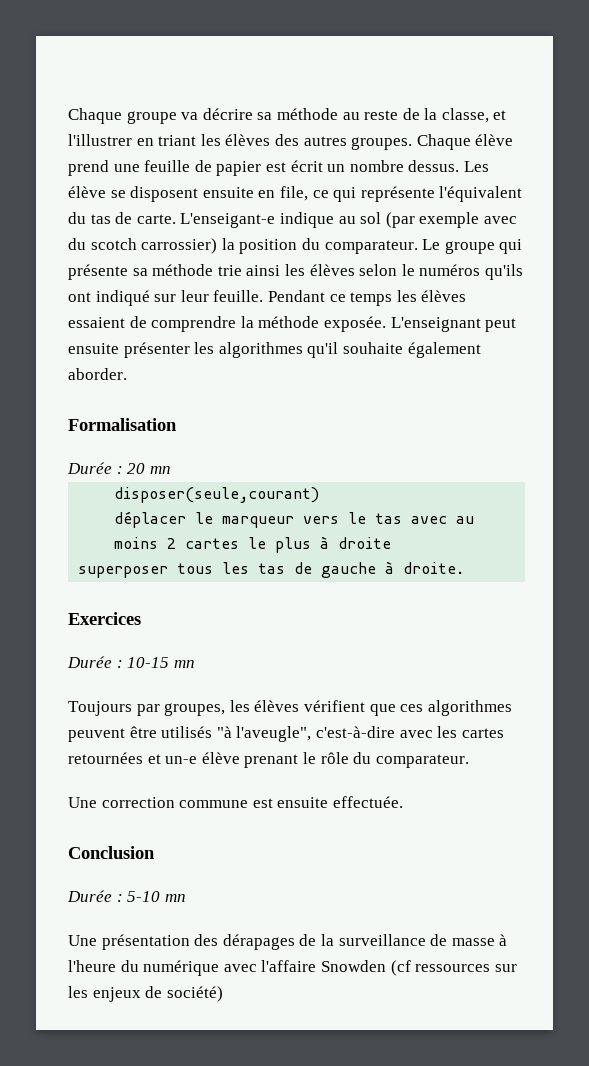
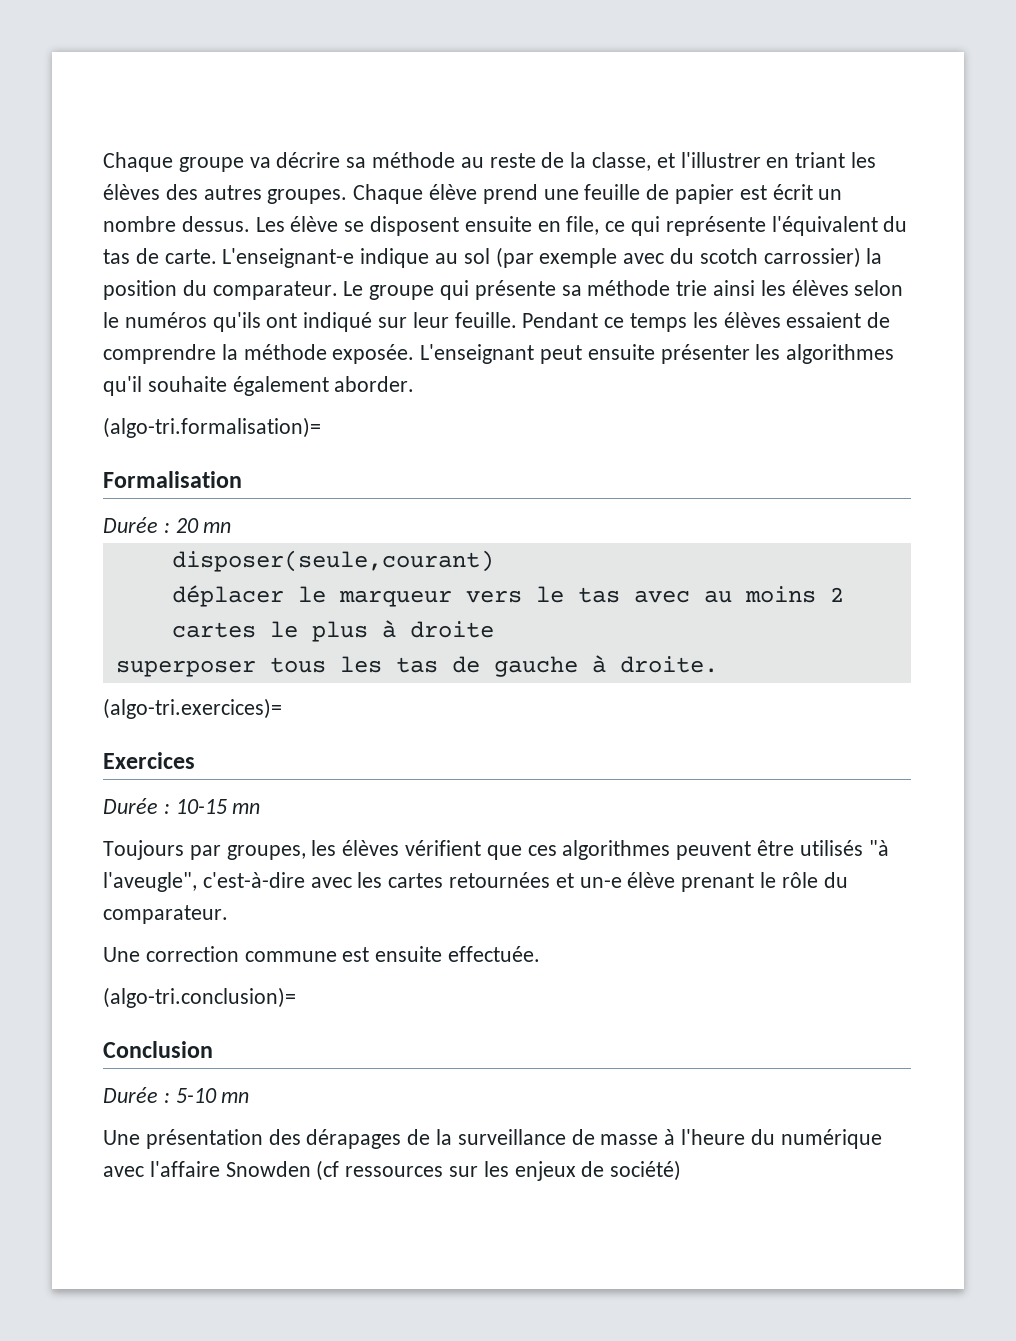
[180,213,276,228] L'enseigant-e -> [222,248,355,268] L'enseignant-e
(127, 374) none -> [103,417,321,438] // (algo-tri.formalisation)=
(465, 568) none -> [103,698,282,719] // (algo-tri.exercices)=
(403, 802) none -> [103,987,296,1008] // (algo-tri.conclusion)=

